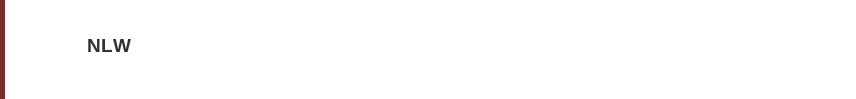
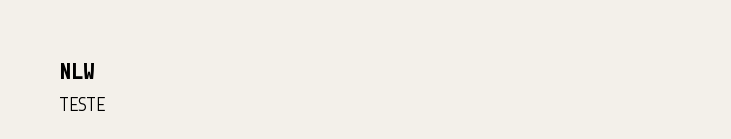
(131, 45) none -> [59,97,105,111] // TESTE

